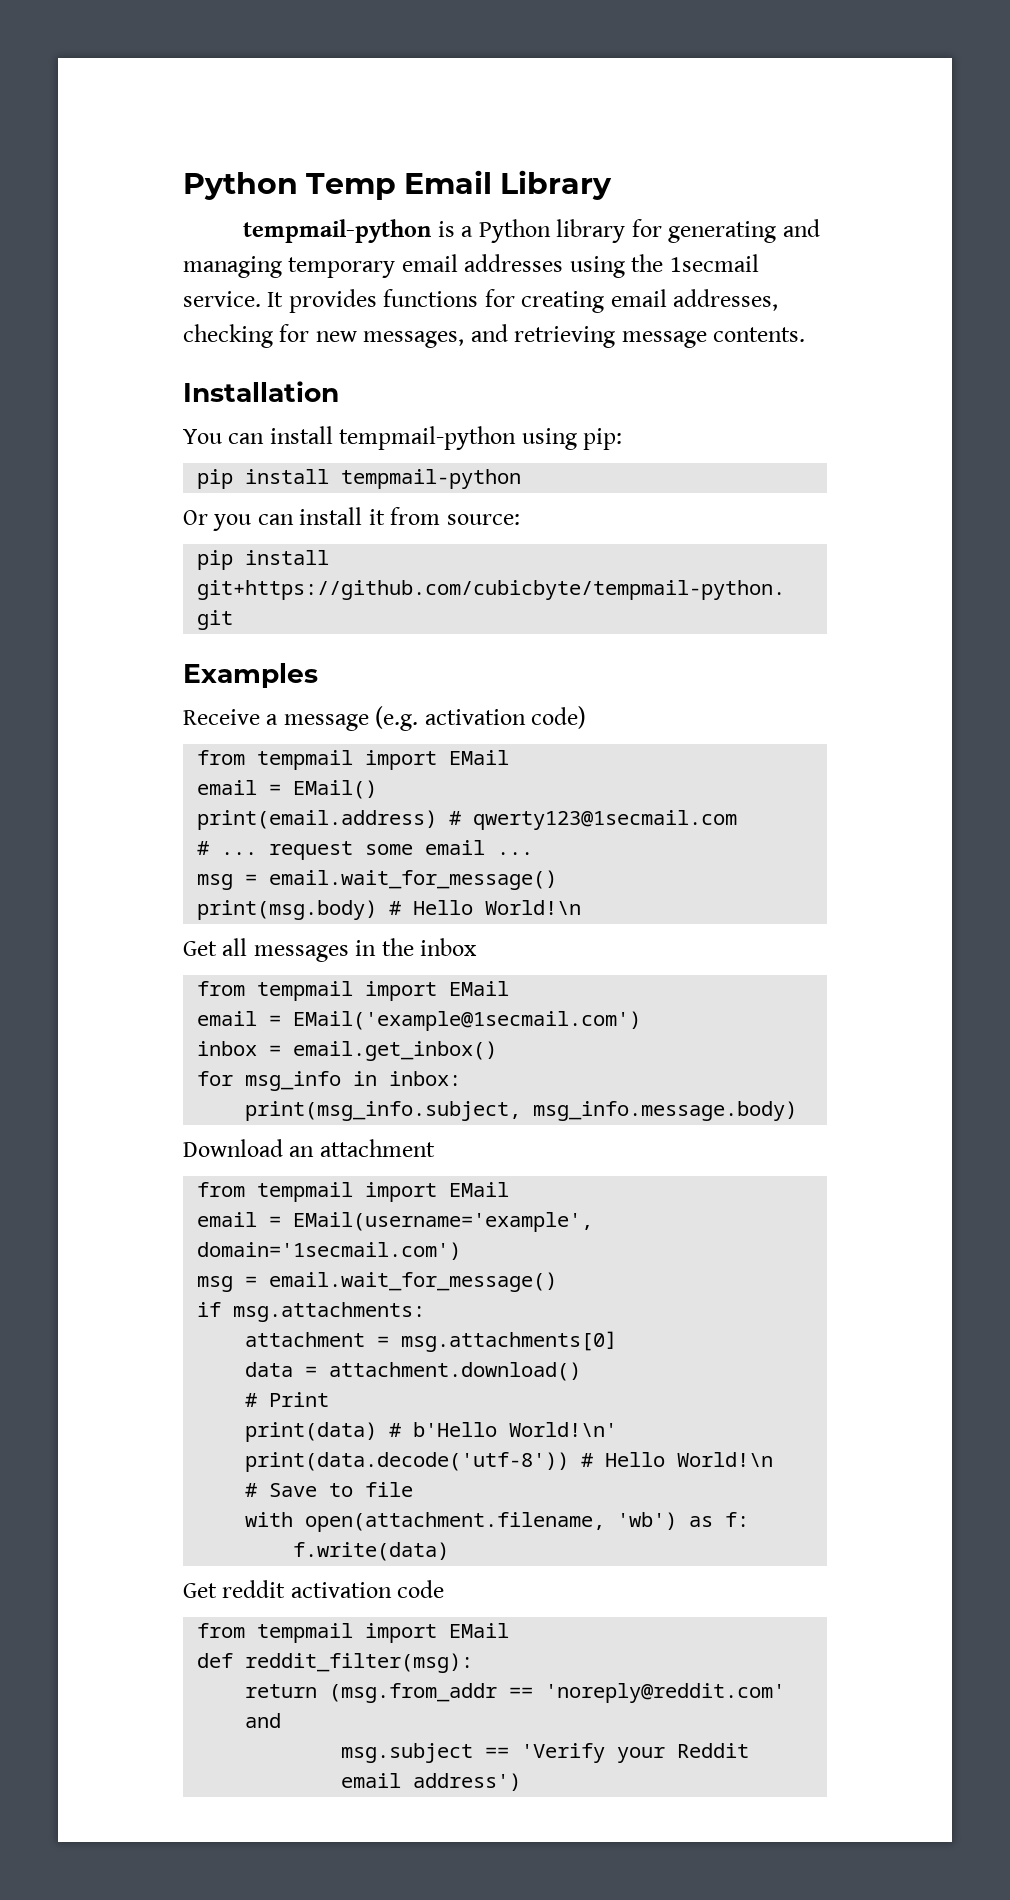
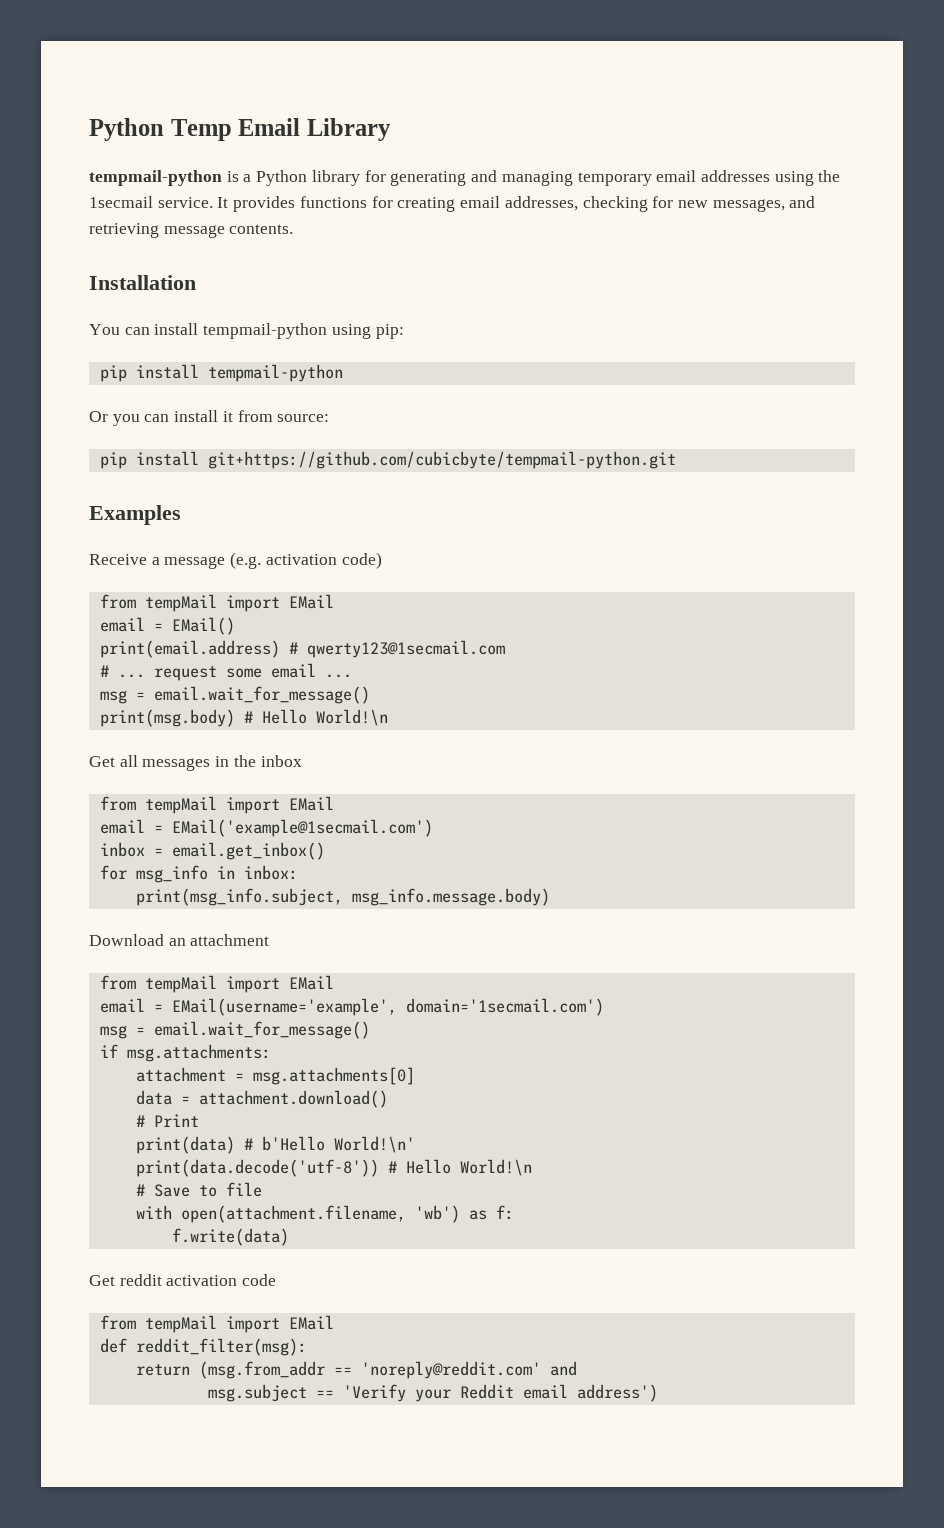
[257,750,354,770] tempmail -> [144,594,217,612] tempMail
[257,981,354,1001] tempmail -> [144,796,217,814] tempMail
[257,1182,354,1202] tempmail -> [144,975,217,993] tempMail
[257,1623,354,1643] tempmail -> [144,1315,217,1333] tempMail

